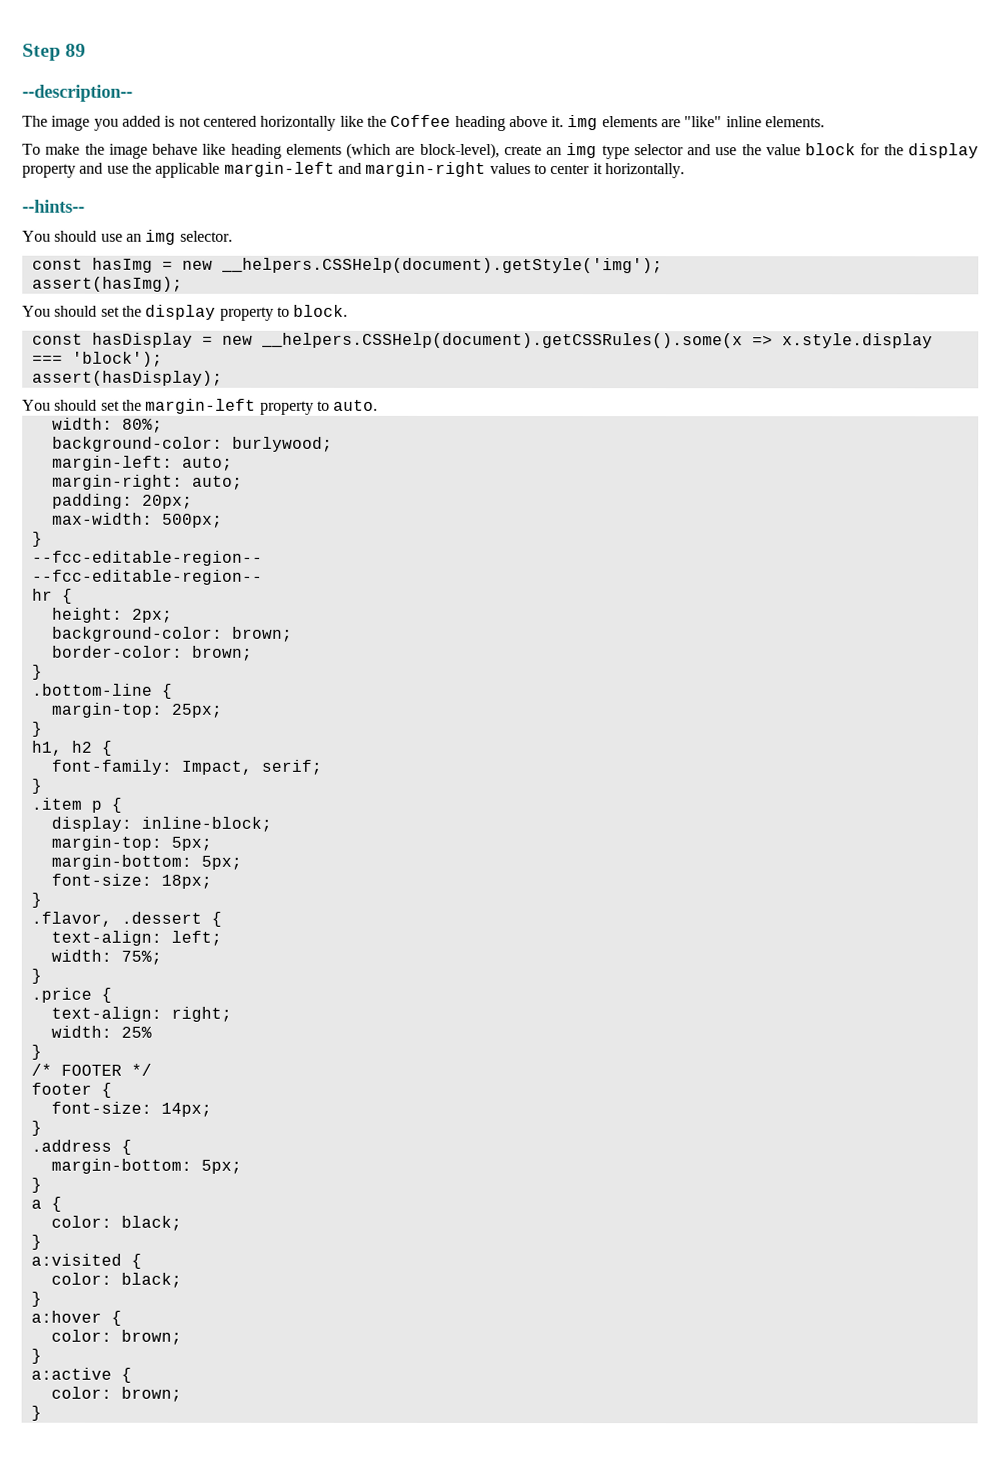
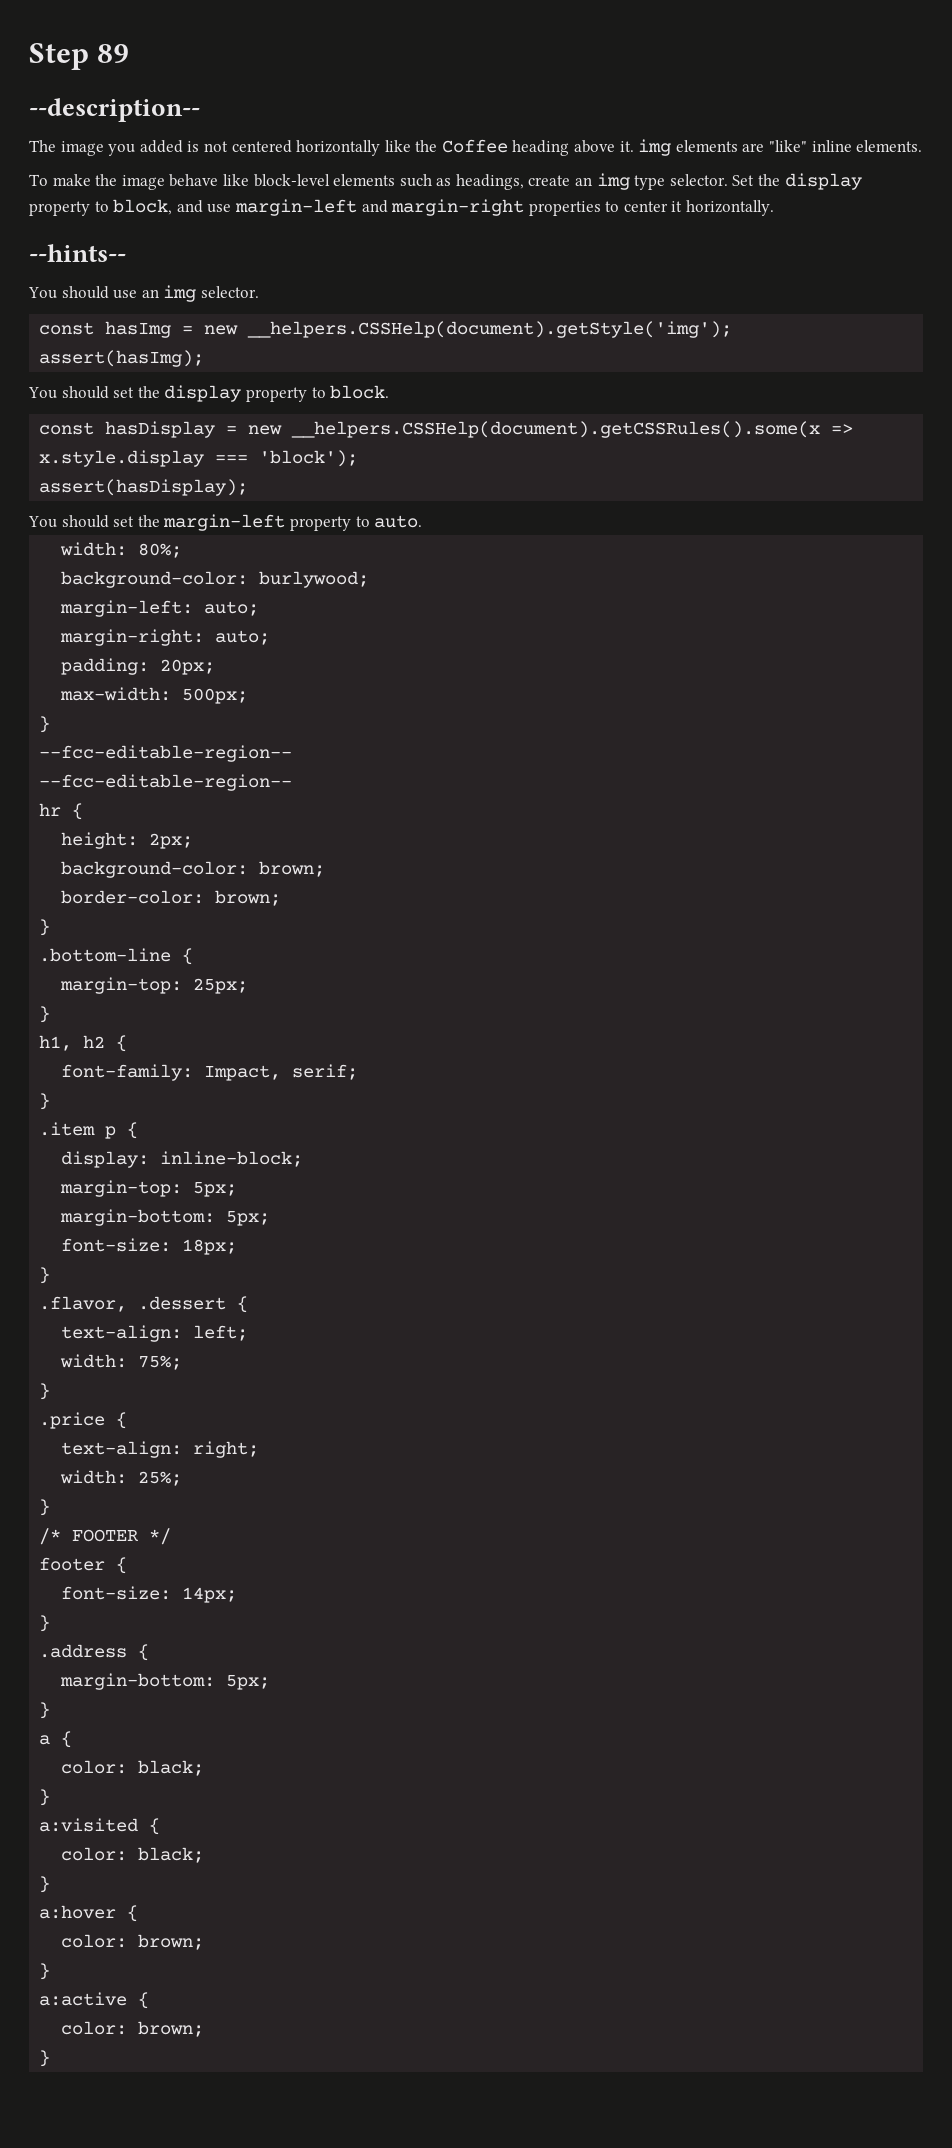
[230,142,979,160] [22,162,221,178] heading elements (which are block-level), create an img type selector and use the value block for the display property and use the applicable -> [253,173,862,190] [29,199,232,216] block-level elements such as headings, create an img type selector. Set the display property to block, and use
[489,162,531,175] values -> [528,201,601,216] properties
[120,1026,152,1038] 25% -> [138,1471,183,1486] 25%;

